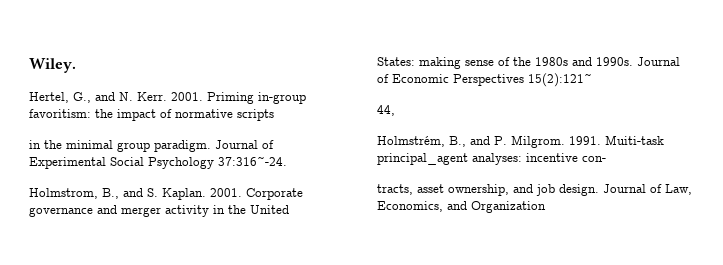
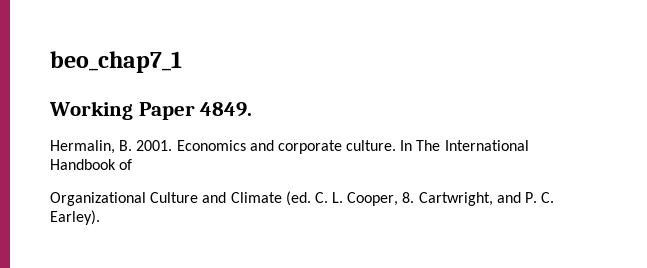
[29,58,76,73] [29,92,306,104] [29,109,274,121] [29,140,274,152] [29,156,287,169] [29,188,303,200] [29,205,289,217] [377,57,680,69] [377,73,592,87] [377,105,395,116] [377,135,664,148] [377,153,606,165] [377,184,692,196] [377,201,546,213] Wiley. // Hertel, G., and N. Kerr. 2001. Priming in-group favoritism: the impact of normative scripts // in the minimal group paradigm. Journal of Experimental Social Psychology 37:316~-24. // Holmstrom, B., and S. Kaplan. 2001. Corporate governance and merger activity in the United // States: making sense of the 1980s and 1990s. Journal of Economic Perspectives 15(2):121~ // 44, // Holmstrém, B., and P. Milgrom. 1991. Muiti-task principal_agent analyses: incentive con- // tracts, asset ownership, and job design. Journal of Law, Economics, and Organization -> [50,51,182,73] [49,101,253,120] [50,140,529,154] [50,159,133,170] [50,191,555,206] [50,210,100,225] beo_chap7_1 // Working Paper 4849. // Hermalin, B. 2001. Economics and corporate culture. In The International Handbook of // Organizational Culture and Climate (ed. C. L. Cooper, 8. Cartwright, and P. C. Earley).

